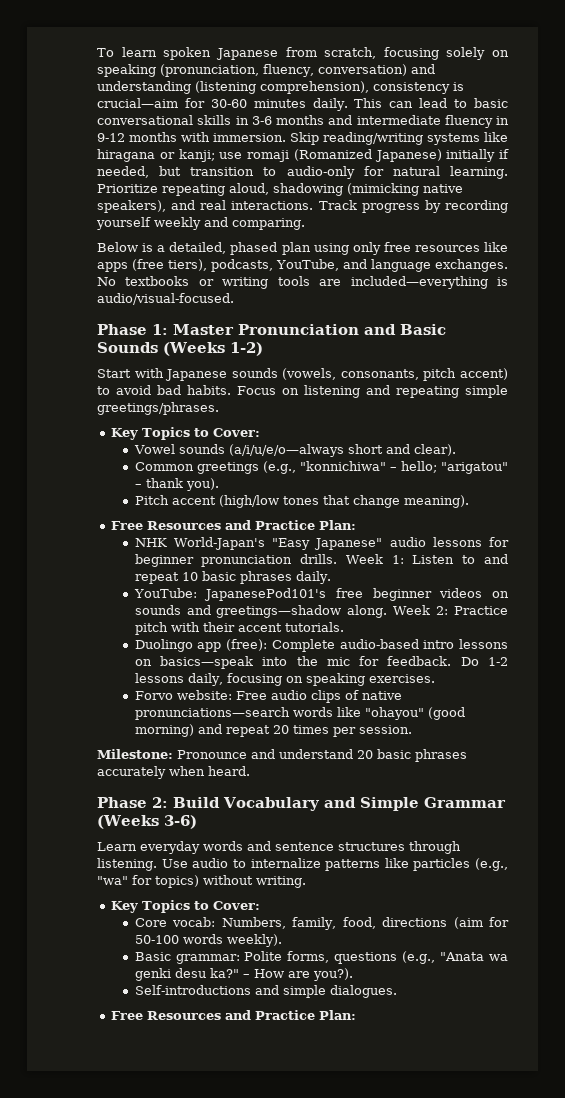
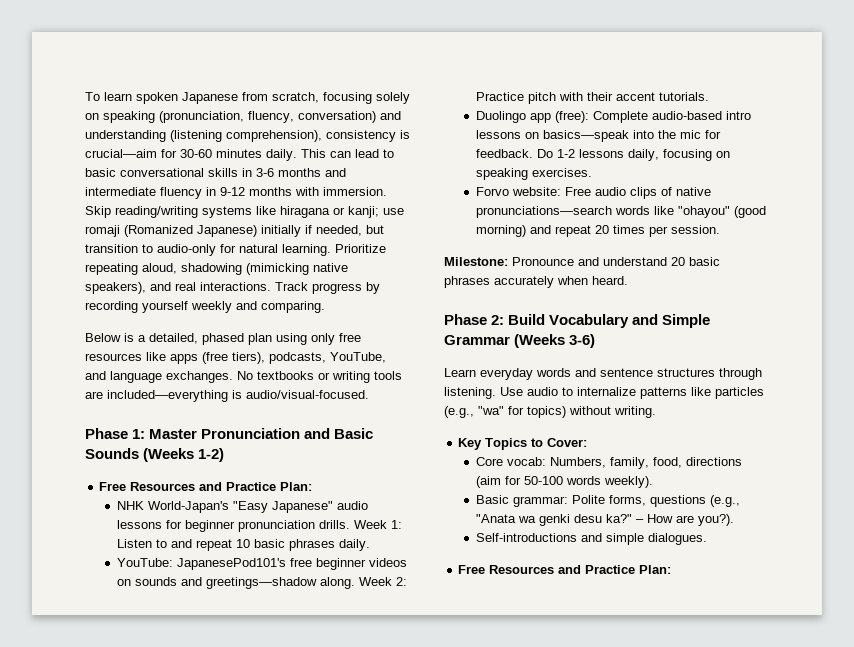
[97,368,508,381] [97,385,508,398] [97,402,219,415] [111,427,261,440] [133,444,456,457] [134,461,508,474] [134,478,219,491] [134,495,469,508] // Start with Japanese sounds (vowels, consonants, pitch accent) to avoid bad habits. Focus on listening and repeating simple greetings/phrases. // Key Topics to Cover: // Vowel sounds (a/i/u/e/o—always short and clear). // Common greetings (e.g., "konnichiwa" – hello; "arigatou" – thank you). // Pitch accent (high/low tones that change meaning). -> (225, 455) none

